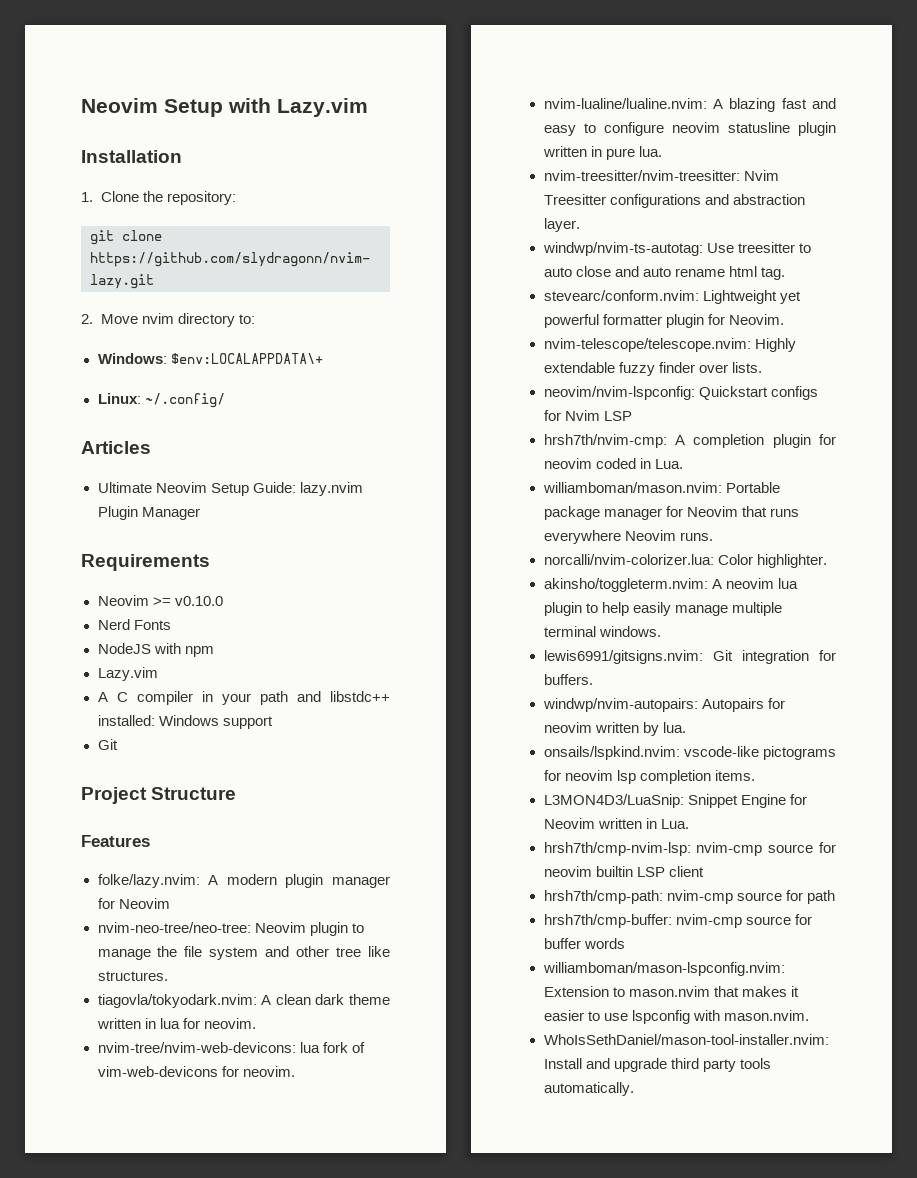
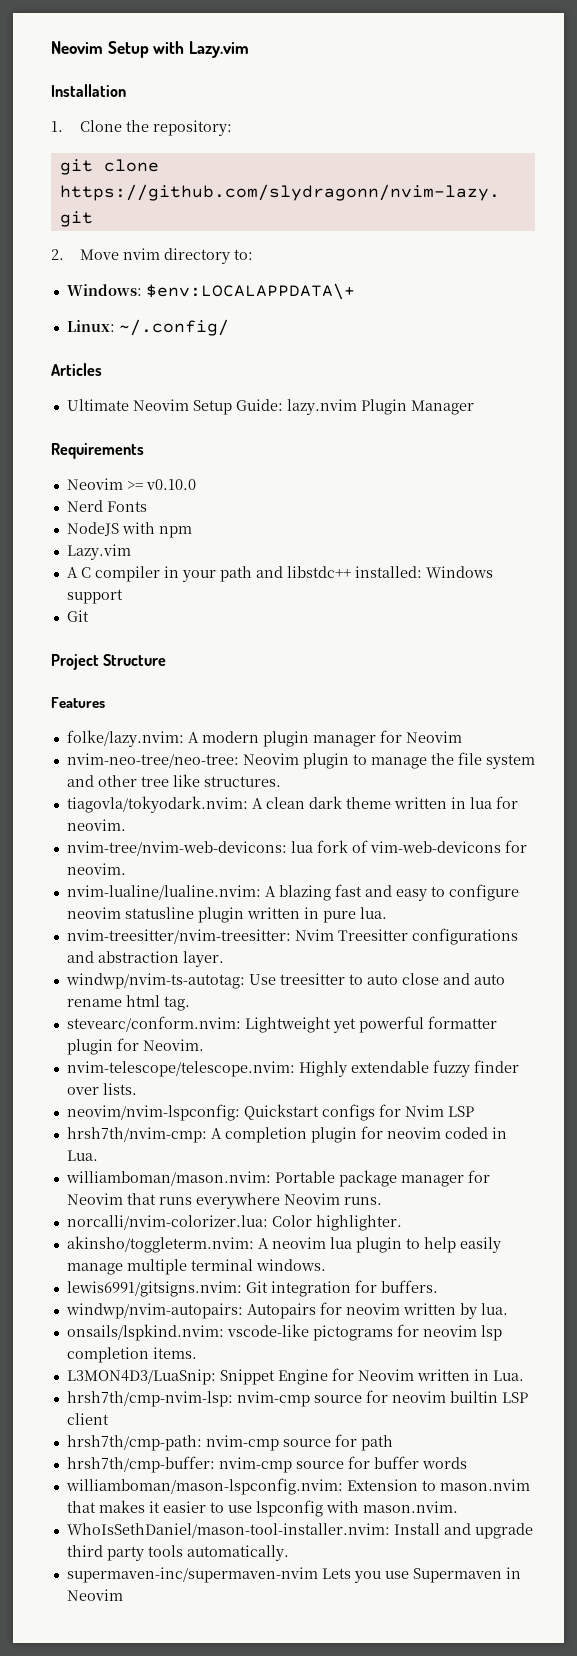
(634, 1089) none -> [66,1567,521,1583] [66,1589,123,1601] // supermaven-inc/supermaven-nvim Lets you use Supermaven in Neovim

